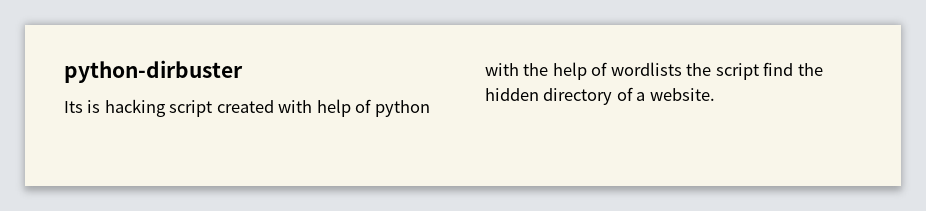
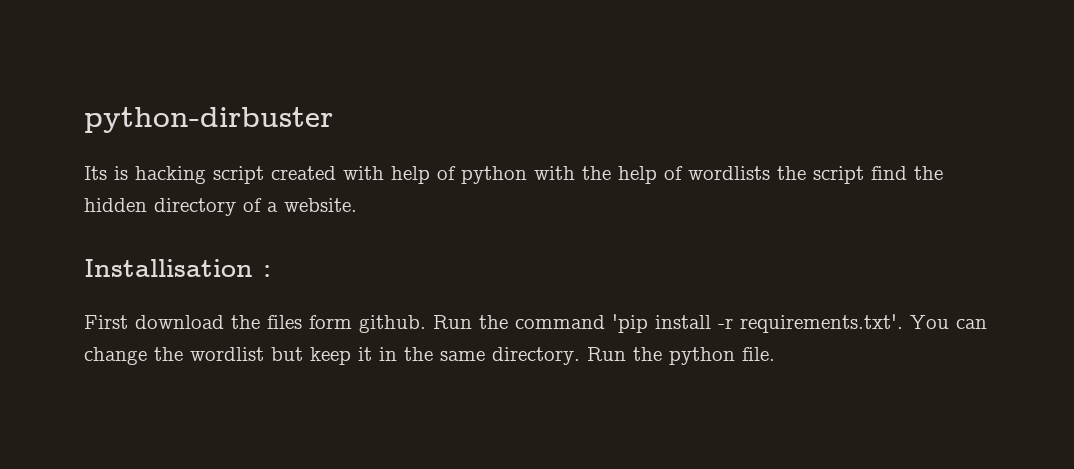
(715, 94) none -> [84,259,271,277] [84,314,987,333] [84,347,775,365] // Installisation : // First download the files form github. Run the command 'pip install -r requirements.txt'. You can change the wordlist but keep it in the same directory. Run the python file.

